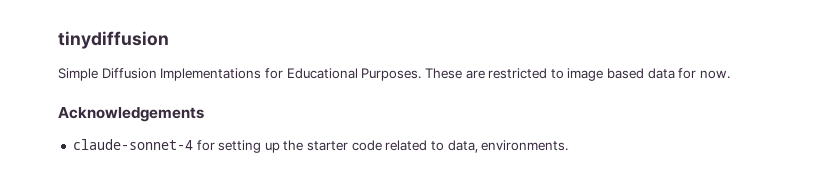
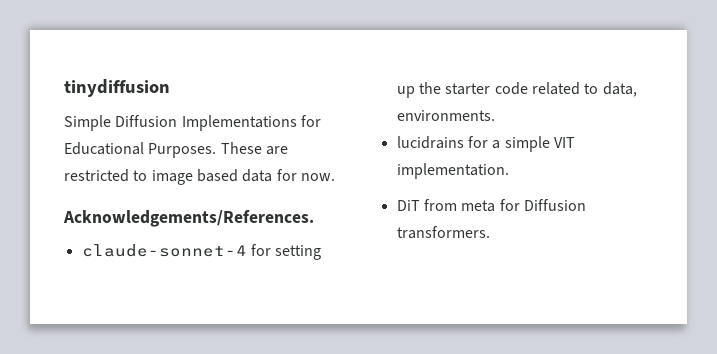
[58,107,204,122] Acknowledgements -> [63,210,314,227] Acknowledgements/References.
(569, 145) none -> [396,136,575,152] [396,163,509,179] [396,199,586,212] [396,226,490,239] // lucidrains for a simple VIT implementation. // DiT from meta for Diffusion transformers.

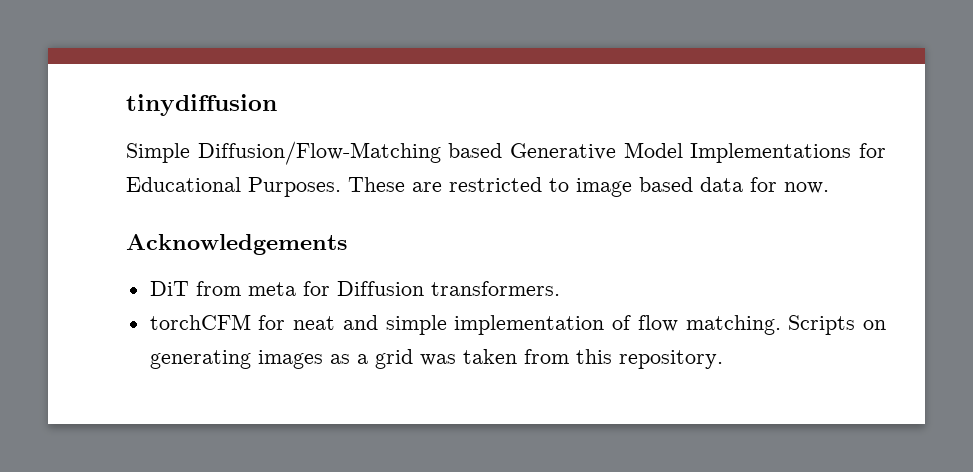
[115,115,178,127] Diffusion -> [197,141,683,165] Diffusion/Flow-Matching based Generative Model
[63,210,314,227] [81,244,322,260] [396,82,637,98] [396,110,495,121] [396,136,575,152] [396,163,509,179] Acknowledgements/References. // claude-sonnet-4 for setting up the starter code related to data, environments. // lucidrains for a simple VIT implementation. -> [126,234,347,255] Acknowledgements
(490, 232) none -> [149,314,887,335] [149,349,723,369] // torchCFM for neat and simple implementation of flow matching. Scripts on generating images as a grid was taken from this repository.

